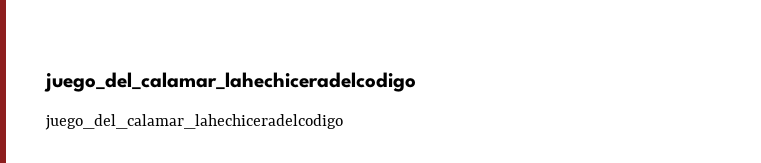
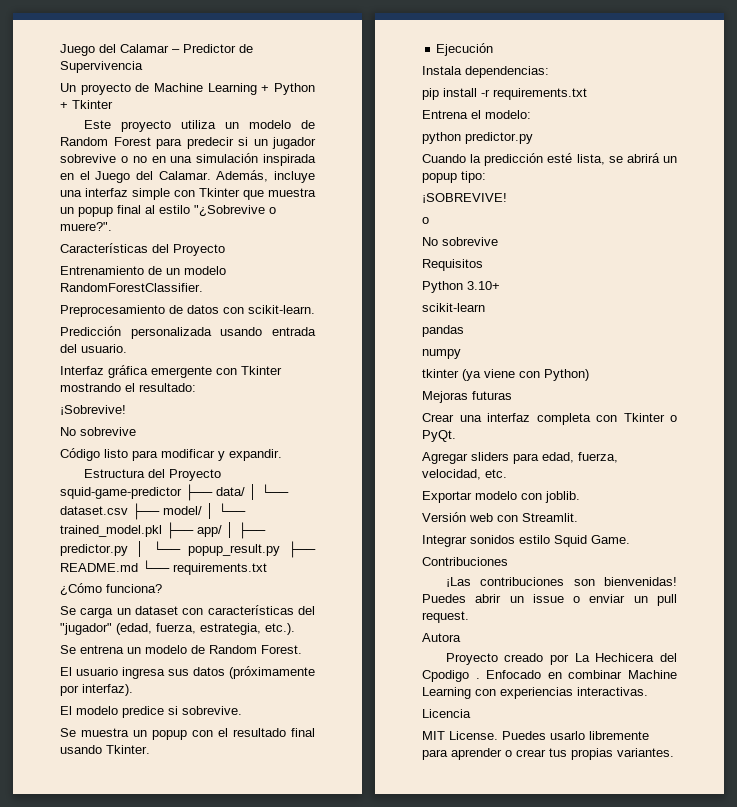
[44,72,416,92] [45,114,343,130] juego_del_calamar_lahechiceradelcodigo // juego_del_calamar_lahechiceradelcodigo -> [60,44,253,56] [60,61,143,73] [60,83,315,95] [60,100,113,109] [83,120,315,132] [60,137,316,149] [60,153,316,166] [60,170,315,183] [60,188,316,200] [60,205,276,217] [60,222,112,231] [60,243,225,256] [60,266,226,275] [60,283,203,292] [60,305,315,317] [60,326,316,339] [60,344,127,353] [60,365,282,378] [60,383,196,392] [60,405,126,415] [60,427,136,436] [60,448,282,461] [83,469,221,481] [60,484,289,501] [60,503,246,520] [60,522,266,539] [60,541,316,558] [60,560,267,575] [60,583,162,596] [60,605,315,618] [60,623,295,635] [60,645,302,654] [60,666,315,679] [60,684,133,696] [60,706,242,718] [60,728,315,740] [60,745,150,754] [436,43,494,56] [422,66,549,78] [422,88,587,100] [422,110,531,119] [422,132,533,144] [422,153,677,166] [422,171,486,183] [422,193,507,203] [422,217,429,224] [422,237,498,246] [422,259,483,271] [422,281,500,293] [422,303,485,312] [422,325,464,337] [422,349,461,359] [422,369,589,381] [422,391,512,403] [422,413,677,425] [422,430,456,442] [422,452,618,464] [422,469,507,480] [422,491,580,503] [422,512,578,522] [422,535,630,547] [422,557,508,566] [445,577,677,587] [422,594,677,606] [422,611,469,623] [422,633,461,642] [445,653,677,665] [422,670,677,682] [422,687,648,699] [422,709,471,718] [422,731,649,740] [422,748,674,760] Juego del Calamar – Predictor de Supervivencia // Un proyecto de Machine Learning + Python + Tkinter // Este proyecto utiliza un modelo de Random Forest para predecir si un jugador sobrevive o no en una simulación inspirada en el Juego del Calamar. Además, incluye una interfaz simple con Tkinter que muestra un popup final al estilo "¿Sobrevive o muere?". // Características del Proyecto // Entrenamiento de un modelo RandomForestClassifier. // Preprocesamiento de datos con scikit-learn. // Predicción personalizada usando entrada del usuario. // Interfaz gráfica emergente con Tkinter mostrando el resultado: // ¡Sobrevive! // No sobrevive // Código listo para modificar y expandir. // Estructura del Proyecto squid-game-predictor ├── data/ │ └── dataset.csv ├── model/ │ └── trained_model.pkl ├── app/ │ ├── predictor.py │ └── popup_result.py ├── README.md └── requirements.txt // ¿Cómo funciona? // Se carga un dataset con características del "jugador" (edad, fuerza, estrategia, etc.). // Se entrena un modelo de Random Forest. // El usuario ingresa sus datos (próximamente por interfaz). // El modelo predice si sobrevive. // Se muestra un popup con el resultado final usando Tkinter. // Ejecución // Instala dependencias: // pip install -r requirements.txt // Entrena el modelo: // python predictor.py // Cuando la predicción esté lista, se abrirá un popup tipo: // ¡SOBREVIVE! // o // No sobrevive // Requisitos // Python 3.10+ // scikit-learn // pandas // numpy // tkinter (ya viene con Python) // Mejoras futuras // Crear una interfaz completa con Tkinter o PyQt. // Agregar sliders para edad, fuerza, velocidad, etc. // Exportar modelo con joblib. // Versión web con Streamlit. // Integrar sonidos estilo Squid Game. // Contribuciones // ¡Las contribuciones son bienvenidas! Puedes abrir un issue o enviar un pull request. // Autora // Proyecto creado por La Hechicera del Cpodigo . Enfocado en combinar Machine Learning con experiencias interactivas. // Licencia // MIT License. Puedes usarlo libremente para aprender o crear tus propias variantes.

